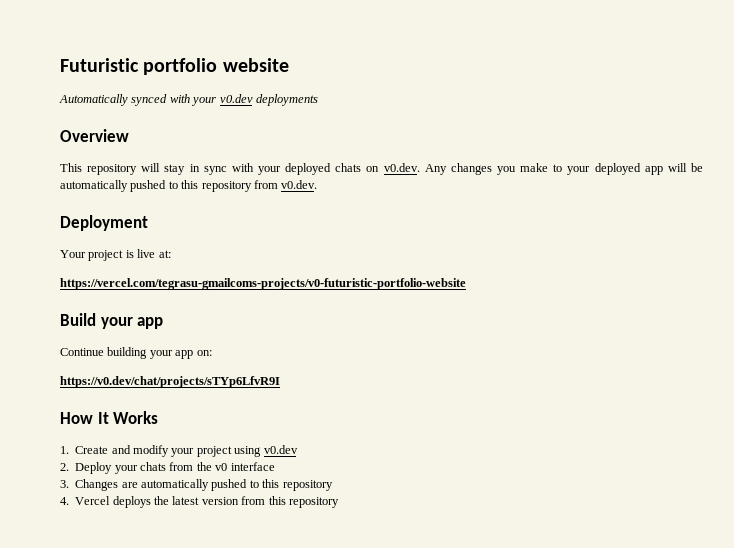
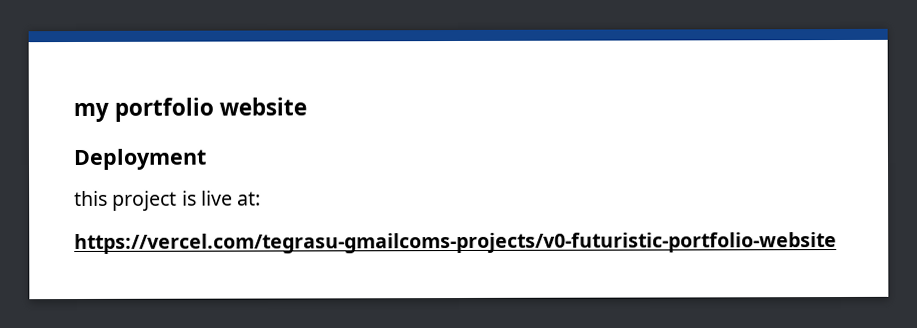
[60,58,139,72] Futuristic -> [73,102,109,123] my
[59,94,318,106] [60,129,129,142] [60,163,703,175] [60,180,318,192] // Automatically synced with your v0.dev deployments // Overview // This repository will stay in sync with your deployed chats on v0.dev. Any changes you make to your deployed app will be automatically pushed to this repository from v0.dev. -> (308, 106) none
[60,250,86,258] Your -> [74,190,108,207] this
[60,313,164,329] [60,347,212,359] [60,376,280,388] [60,411,159,424] [60,445,298,457] [60,462,275,474] [60,479,333,491] [60,496,339,508] // Build your app // Continue building your app on: // https://v0.dev/chat/projects/sTYp6LfvR9I // How It Works // 1. Create and modify your project using v0.dev // 2. Deploy your chats from the v0 interface // 3. Changes are automatically pushed to this repository // 4. Vercel deploys the latest version from this repository -> (837, 243) none

